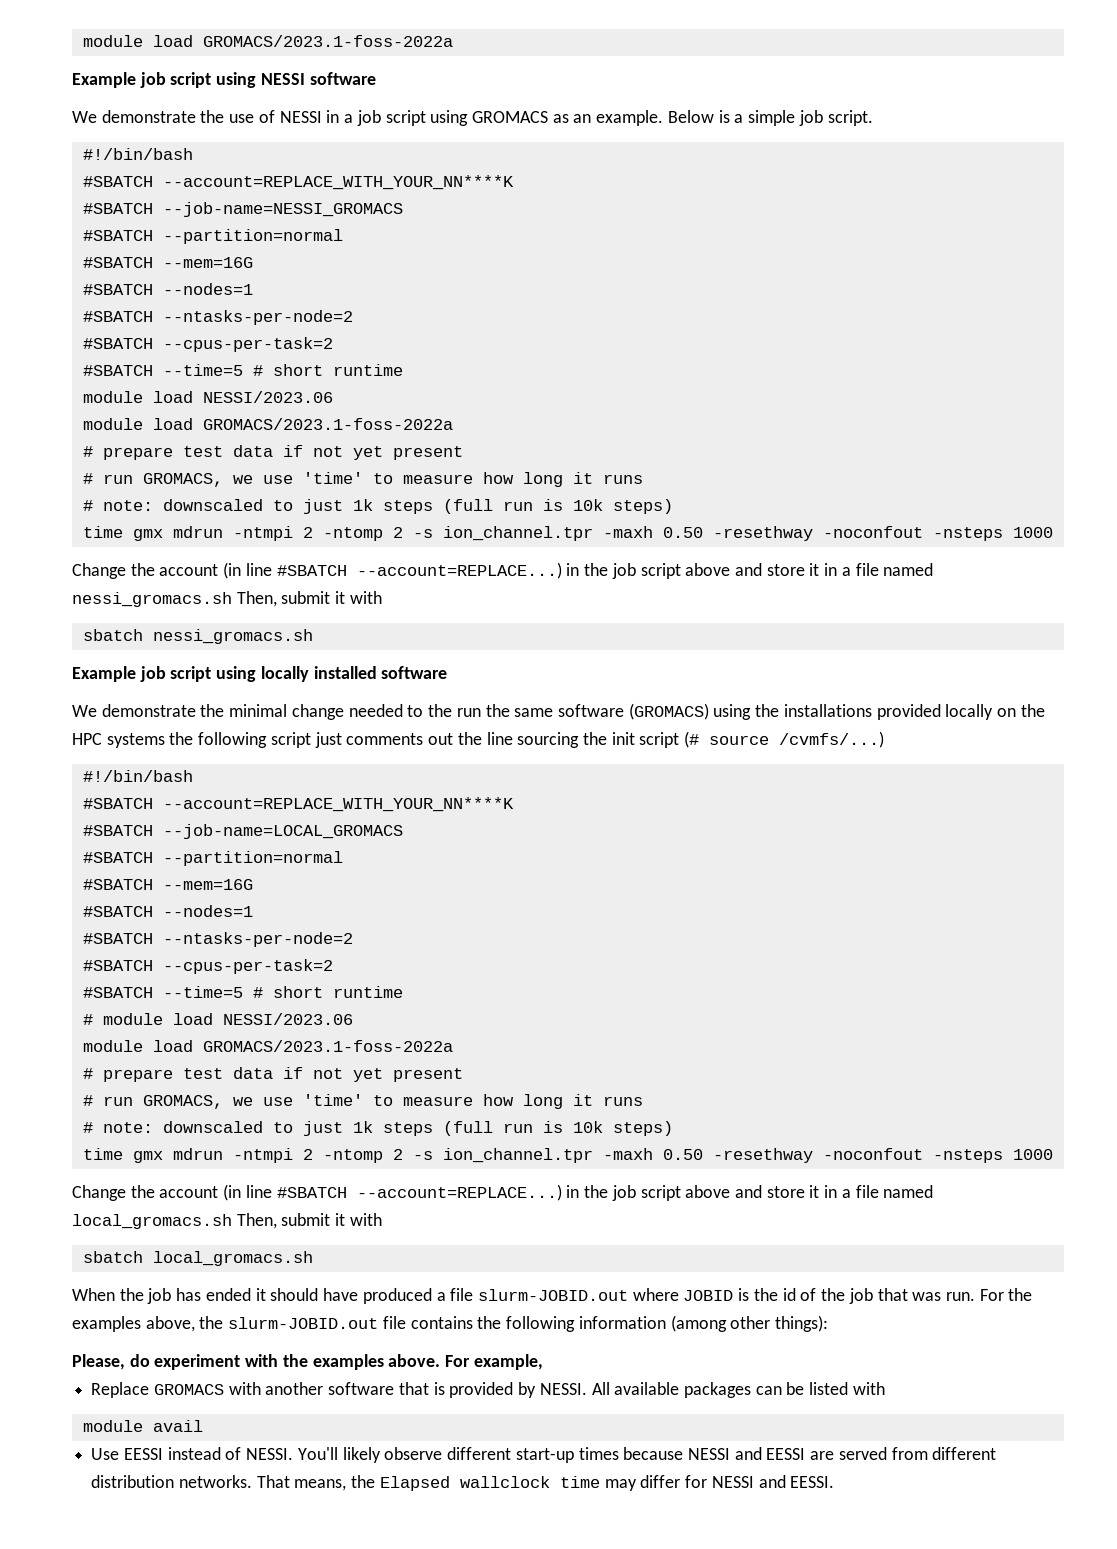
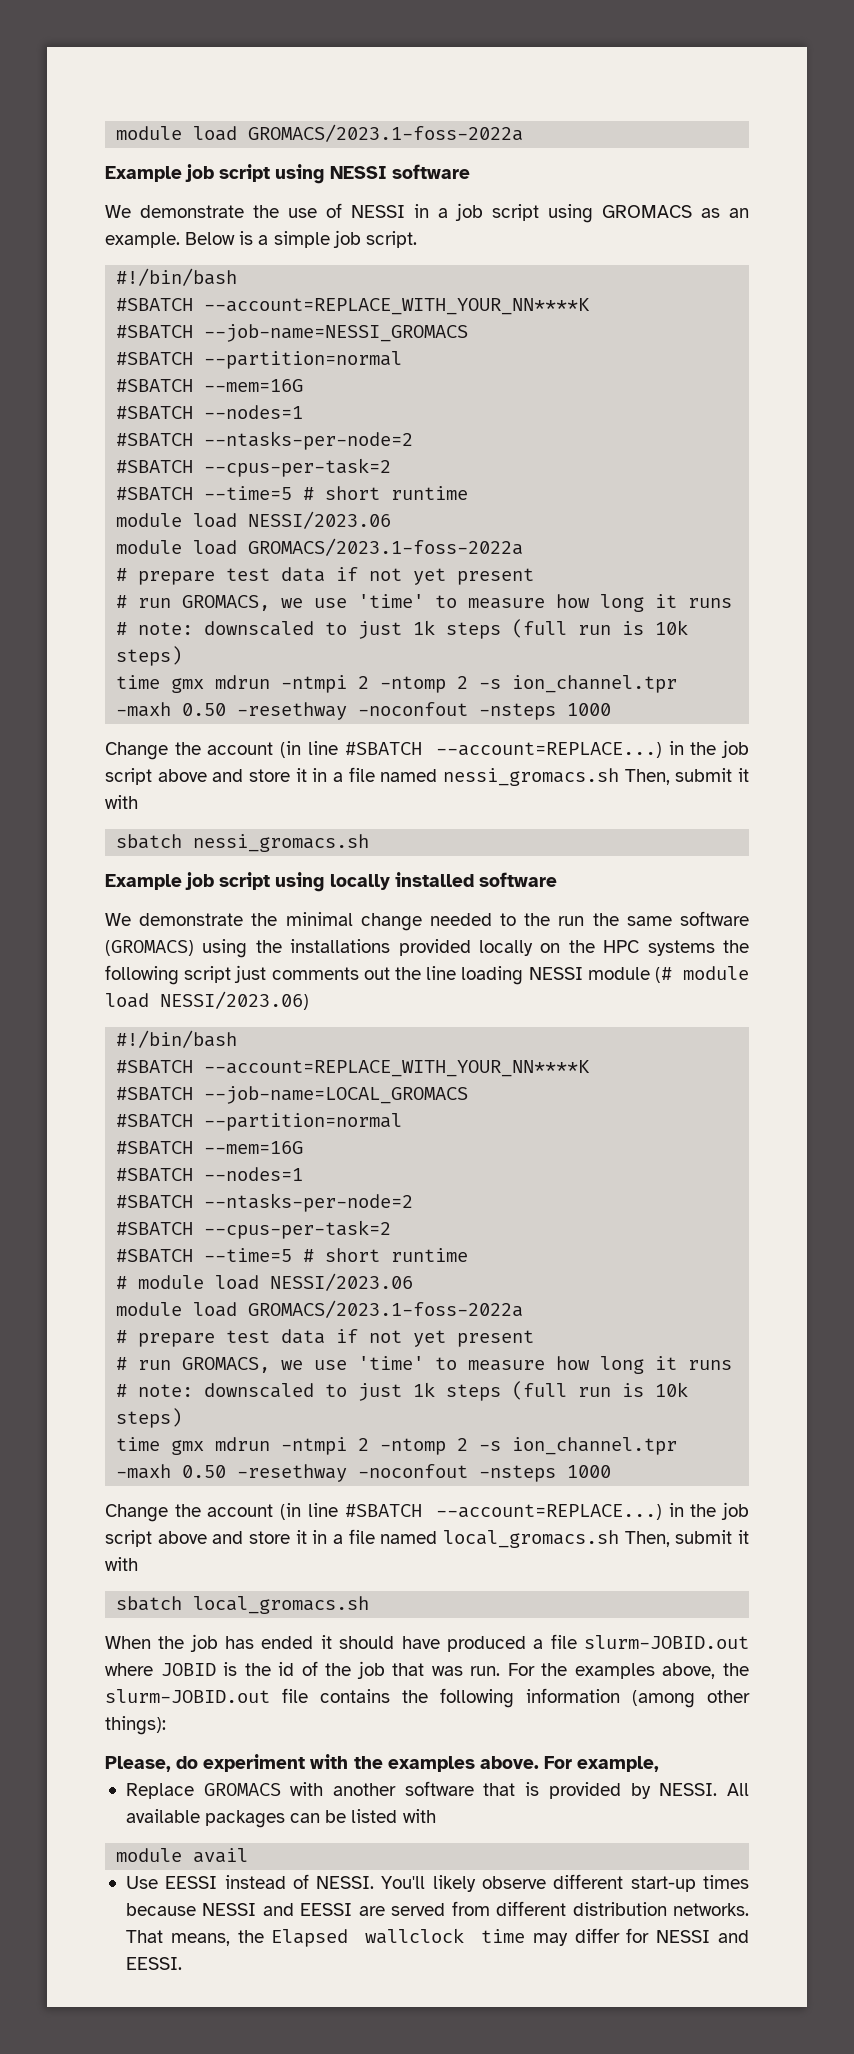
[517,731,885,748] sourcing the init script (# source /cvmfs/...) -> [461,966,750,985] [105,991,309,1010] loading NESSI module (# module load NESSI/2023.06)

